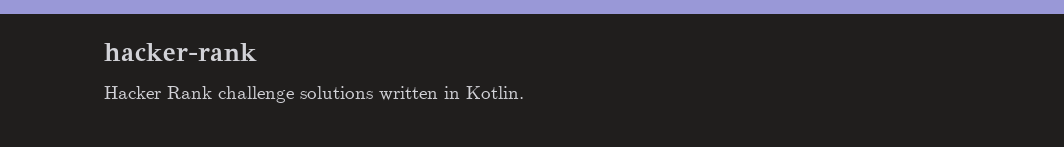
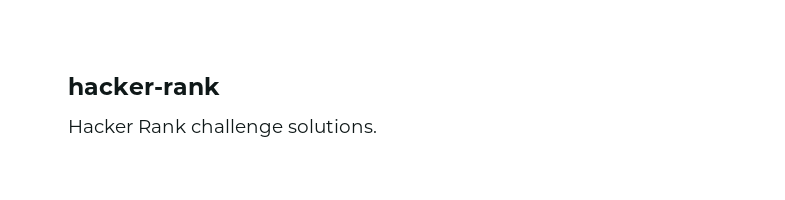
[300,86,524,101] solutions written in Kotlin. -> [288,119,377,133] solutions.

